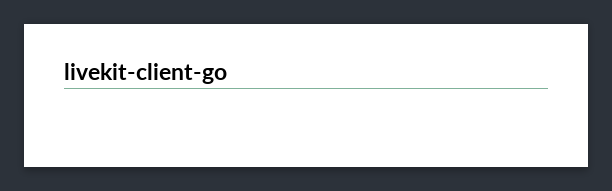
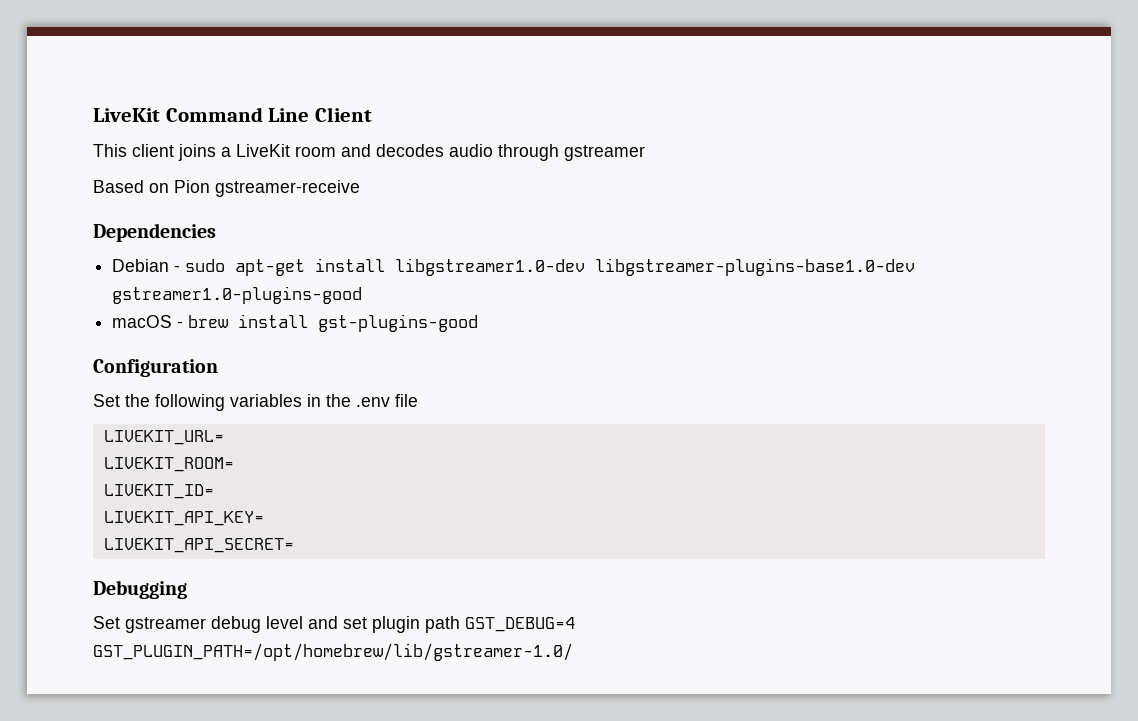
[64,63,227,84] livekit-client-go -> [93,107,372,122] [93,144,645,161] [93,180,360,197] [93,223,216,242] [112,258,916,276] [112,286,363,304] [112,314,479,332] [93,359,218,377] [93,394,418,411] [103,430,224,445] [103,457,234,472] [103,484,214,499] [103,511,264,526] [103,538,294,553] [93,580,187,599] [93,616,575,633] [93,643,573,661] LiveKit Command Line Client // This client joins a LiveKit room and decodes audio through gstreamer // Based on Pion gstreamer-receive // Dependencies // Debian - sudo apt-get install libgstreamer1.0-dev libgstreamer-plugins-base1.0-dev gstreamer1.0-plugins-good // macOS - brew install gst-plugins-good // Configuration // Set the following variables in the .env file // LIVEKIT_URL= // LIVEKIT_ROOM= // LIVEKIT_ID= // LIVEKIT_API_KEY= // LIVEKIT_API_SECRET= // Debugging // Set gstreamer debug level and set plugin path GST_DEBUG=4 GST_PLUGIN_PATH=/opt/homebrew/lib/gstreamer-1.0/

